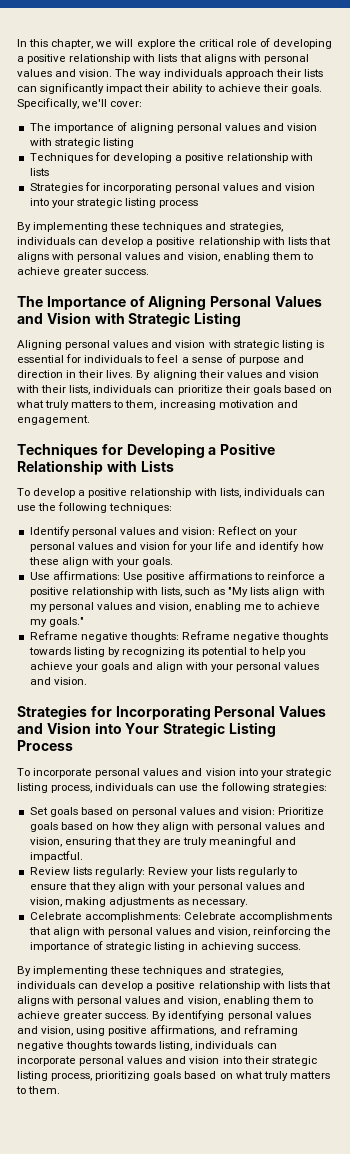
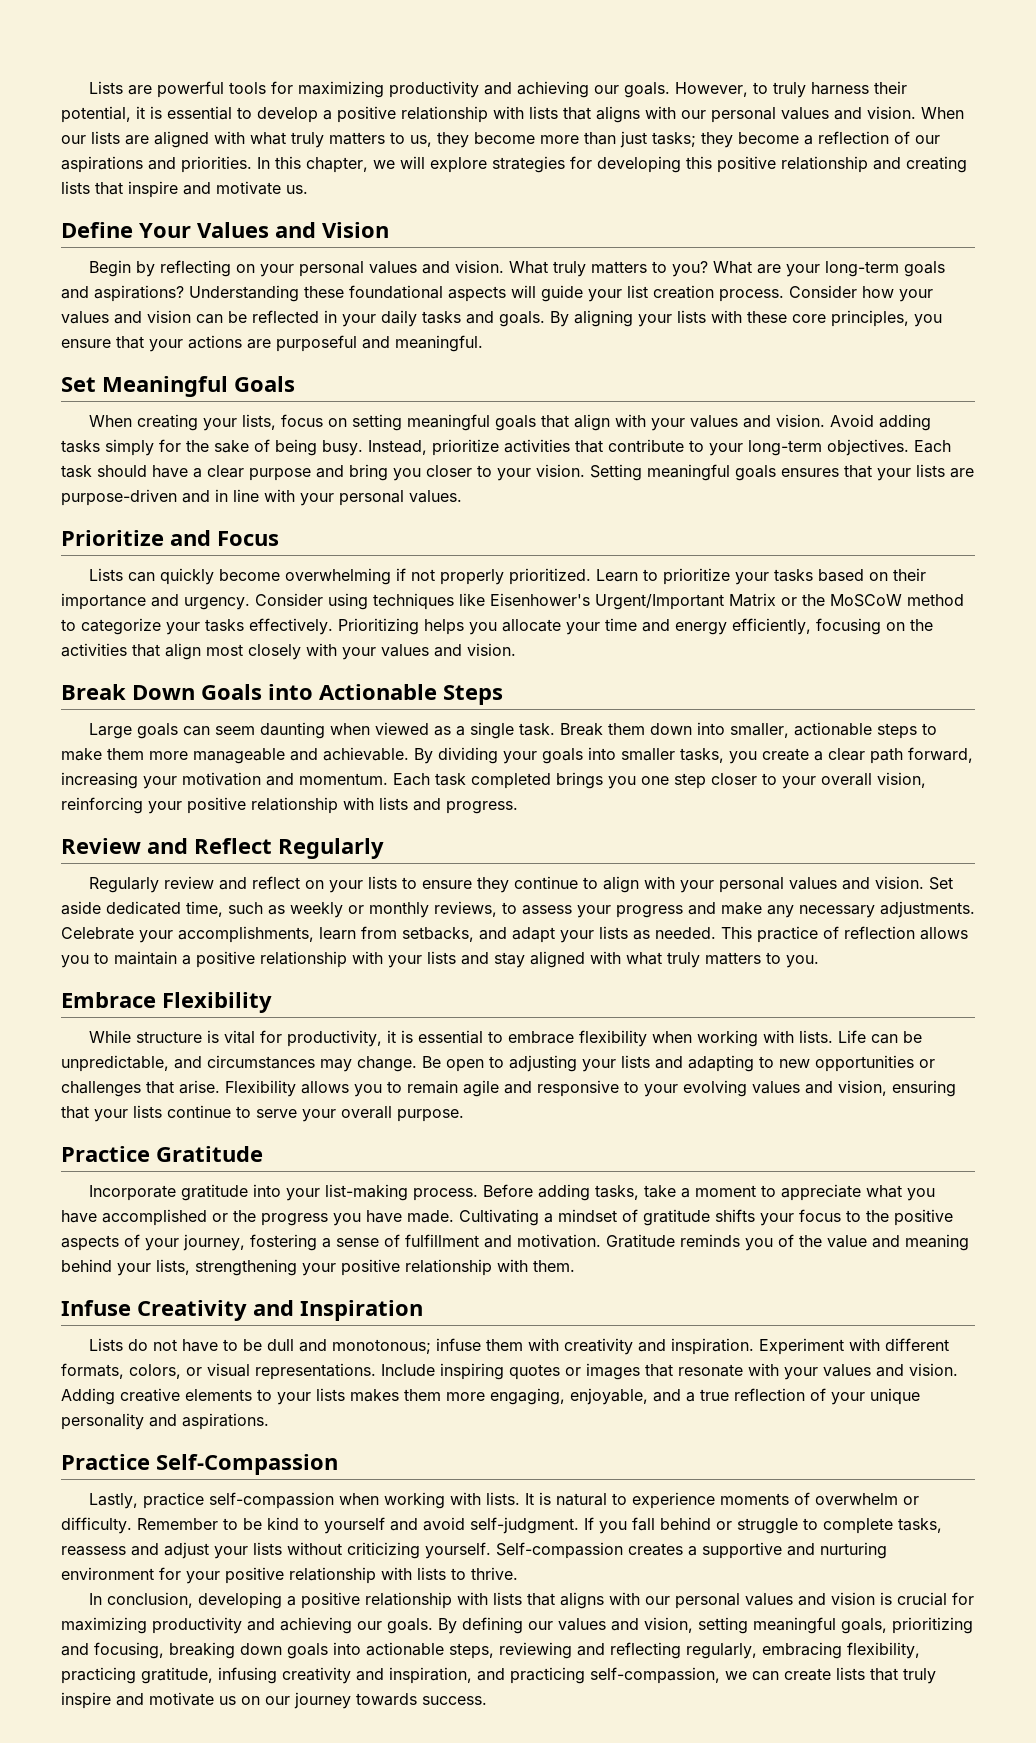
(17, 43) none -> [89,81,908,98] [61,106,964,123] [61,131,940,148] [61,156,252,173] Lists are powerful tools for maximizing productivity and achieving our goals. However, to truly harness their potential, it is essential to develop a positive relationship with lists that aligns with our personal values and vision. When our lists are aligned with what truly matters to us, they become more than just tasks; they become a reflection of our aspirations and priorities.
[177,38,270,47] the critical role of -> [492,156,967,173] [61,181,308,198] [61,222,389,238] [89,260,946,277] [61,285,933,302] [61,310,942,327] [61,335,483,352] [61,376,295,397] [89,414,932,431] [61,439,951,456] [61,464,974,481] [61,489,462,506] [61,530,279,546] [89,568,927,585] [61,593,964,610] [61,618,933,635] [61,643,516,660] [61,684,503,705] [89,722,938,739] [61,747,973,764] [61,772,926,789] [61,797,518,814] [61,838,384,859] [89,876,954,893] [61,901,975,918] [61,926,968,943] [61,951,819,968] [61,992,272,1013] [89,1030,923,1047] [61,1055,935,1072] [61,1080,956,1097] [61,1105,464,1122] [61,1146,263,1162] [89,1184,936,1201] [61,1209,953,1226] [61,1234,969,1251] [61,1259,575,1276] [61,1300,423,1321] [89,1338,950,1355] [61,1363,958,1380] [61,1388,920,1405] [61,1413,269,1430] [61,1454,338,1475] [89,1492,920,1509] [61,1517,942,1534] [61,1542,887,1559] [61,1567,518,1584] [89,1592,194,1608] strategies for developing this positive relationship and creating lists that inspire and motivate us. // Define Your Values and Vision // Begin by reflecting on your personal values and vision. What truly matters to you? What are your long-term goals and aspirations? Understanding these foundational aspects will guide your list creation process. Consider how your values and vision can be reflected in your daily tasks and goals. By aligning your lists with these core principles, you ensure that your actions are purposeful and meaningful. // Set Meaningful Goals // When creating your lists, focus on setting meaningful goals that align with your values and vision. Avoid adding tasks simply for the sake of being busy. Instead, prioritize activities that contribute to your long-term objectives. Each task should have a clear purpose and bring you closer to your vision. Setting meaningful goals ensures that your lists are purpose-driven and in line with your personal values. // Prioritize and Focus // Lists can quickly become overwhelming if not properly prioritized. Learn to prioritize your tasks based on their importance and urgency. Consider using techniques like Eisenhower's Urgent/Important Matrix or the MoSCoW method to categorize your tasks effectively. Prioritizing helps you allocate your time and energy efficiently, focusing on the activities that align most closely with your values and vision. // Break Down Goals into Actionable Steps // Large goals can seem daunting when viewed as a single task. Break them down into smaller, actionable steps to make them more manageable and achievable. By dividing your goals into smaller tasks, you create a clear path forward, increasing your motivation and momentum. Each task completed brings you one step closer to your overall vision, reinforcing your positive relationship with lists and progress. // Review and Reflect Regularly // Regularly review and reflect on your lists to ensure they continue to align with your personal values and vision. Set aside dedicated time, such as weekly or monthly reviews, to assess your progress and make any necessary adjustments. Celebrate your accomplishments, learn from setbacks, and adapt your lists as needed. This practice of reflection allows you to maintain a positive relationship with your lists and stay aligned with what truly matters to you. // Embrace Flexibility // While structure is vital for productivity, it is essential to embrace flexibility when working with lists. Life can be unpredictable, and circumstances may change. Be open to adjusting your lists and adapting to new opportunities or challenges that arise. Flexibility allows you to remain agile and responsive to your evolving values and vision, ensuring that your lists continue to serve your overall purpose. // Practice Gratitude // Incorporate gratitude into your list-making process. Before adding tasks, take a moment to appreciate what you have accomplished or the progress you have made. Cultivating a mindset of gratitude shifts your focus to the positive aspects of your journey, fostering a sense of fulfillment and motivation. Gratitude reminds you of the value and meaning behind your lists, strengthening your positive relationship with them. // Infuse Creativity and Inspiration // Lists do not have to be dull and monotonous; infuse them with creativity and inspiration. Experiment with different formats, colors, or visual representations. Include inspiring quotes or images that resonate with your values and vision. Adding creative elements to your lists makes them more engaging, enjoyable, and a true reflection of your unique personality and aspirations. // Practice Self-Compassion // Lastly, practice self-compassion when working with lists. It is natural to experience moments of overwhelm or difficulty. Remember to be kind to yourself and avoid self-judgment. If you fall behind or struggle to complete tasks, reassess and adjust your lists without criticizing yourself. Self-compassion creates a supportive and nurturing environment for your positive relationship with lists to thrive. // In conclusion,
[263,54,309,64] [17,69,323,79] [17,83,322,94] [17,98,143,109] [29,122,318,133] [29,138,134,148] [29,152,314,163] [29,168,49,176] [29,182,316,193] [29,198,199,208] [17,222,283,232] [17,237,331,247] [17,252,313,262] [17,267,150,277] [17,295,322,310] [17,312,242,327] [17,340,324,350] [17,354,304,365] [17,370,319,380] [17,385,332,395] [17,400,298,410] [17,415,90,425] [17,443,276,458] [17,460,174,475] [17,488,325,498] [17,502,173,513] [29,526,298,537] [29,541,324,552] [28,557,174,567] [29,571,326,582] [29,587,325,597] [29,602,321,612] [29,617,84,627] [29,631,329,642] [28,647,307,657] [29,662,320,672] [29,677,87,685] [17,705,327,720] [17,722,276,737] [17,740,73,751] [17,768,331,778] [17,782,327,793] [29,807,325,817] [29,822,325,832] [29,836,297,847] [29,851,83,862] [29,867,298,877] [29,882,306,892] [29,897,249,907] [29,912,332,922] [28,926,332,937] [29,941,302,952] [17,966,283,976] [17,981,331,991] [17,996,313,1006] [17,1010,311,1021] [17,1025,298,1036] [17,1041,277,1051] [17,1056,317,1066] [17,1071,330,1081] [16,1086,61,1094] personal values and vision. The way individuals approach their lists can significantly impact their ability to achieve their goals. Specifically, we'll cover: // The importance of aligning personal values and vision with strategic listing // Techniques for developing a positive relationship with lists // Strategies for incorporating personal values and vision into your strategic listing process // By implementing these techniques and strategies, individuals can develop a positive relationship with lists that aligns with personal values and vision, enabling them to achieve greater success. // The Importance of Aligning Personal Values and Vision with Strategic Listing // Aligning personal values and vision with strategic listing is essential for individuals to feel a sense of purpose and direction in their lives. By aligning their values and vision with their lists, individuals can prioritize their goals based on what truly matters to them, increasing motivation and engagement. // Techniques for Developing a Positive Relationship with Lists // To develop a positive relationship with lists, individuals can use the following techniques: // Identify personal values and vision: Reflect on your personal values and vision for your life and identify how these align with your goals. // Use affirmations: Use positive affirmations to reinforce a positive relationship with lists, such as "My lists align with my personal values and vision, enabling me to achieve my goals." // Reframe negative thoughts: Reframe negative thoughts towards listing by recognizing its potential to help you achieve your goals and align with your personal values and vision. // Strategies for Incorporating Personal Values and Vision into Your Strategic Listing Process // To incorporate personal values and vision into your strategic listing process, individuals can use the following strategies: // Set goals based on personal values and vision: Prioritize goals based on how they align with personal values and vision, ensuring that they are truly meaningful and impactful. // Review lists regularly: Review your lists regularly to ensure that they align with your personal values and vision, making adjustments as necessary. // Celebrate accomplishments: Celebrate accomplishments that align with personal values and vision, reinforcing the importance of strategic listing in achieving success. // By implementing these techniques and strategies, individuals can develop a positive relationship with lists that aligns with personal values and vision, enabling them to achieve greater success. By identifying personal values and vision, using positive affirmations, and reframing negative thoughts towards listing, individuals can incorporate personal values and vision into their strategic listing process, prioritizing goals based on what truly matters to them. -> [645,1592,975,1609] [61,1617,973,1634] [61,1642,920,1659] [61,1667,936,1684] [61,1692,487,1709] our personal values and vision is crucial for maximizing productivity and achieving our goals. By defining our values and vision, setting meaningful goals, prioritizing and focusing, breaking down goals into actionable steps, reviewing and reflecting regularly, embracing flexibility, practicing gratitude, infusing creativity and inspiration, and practicing self-compassion, we can create lists that truly inspire and motivate us on our journey towards success.

